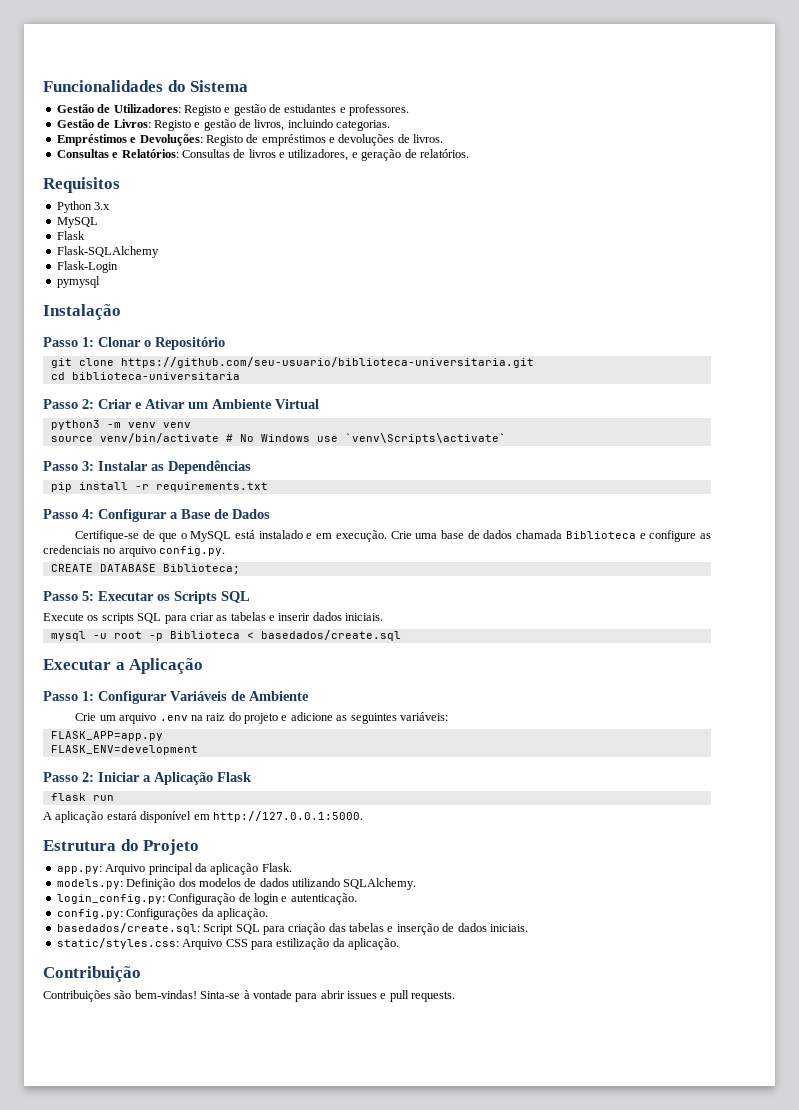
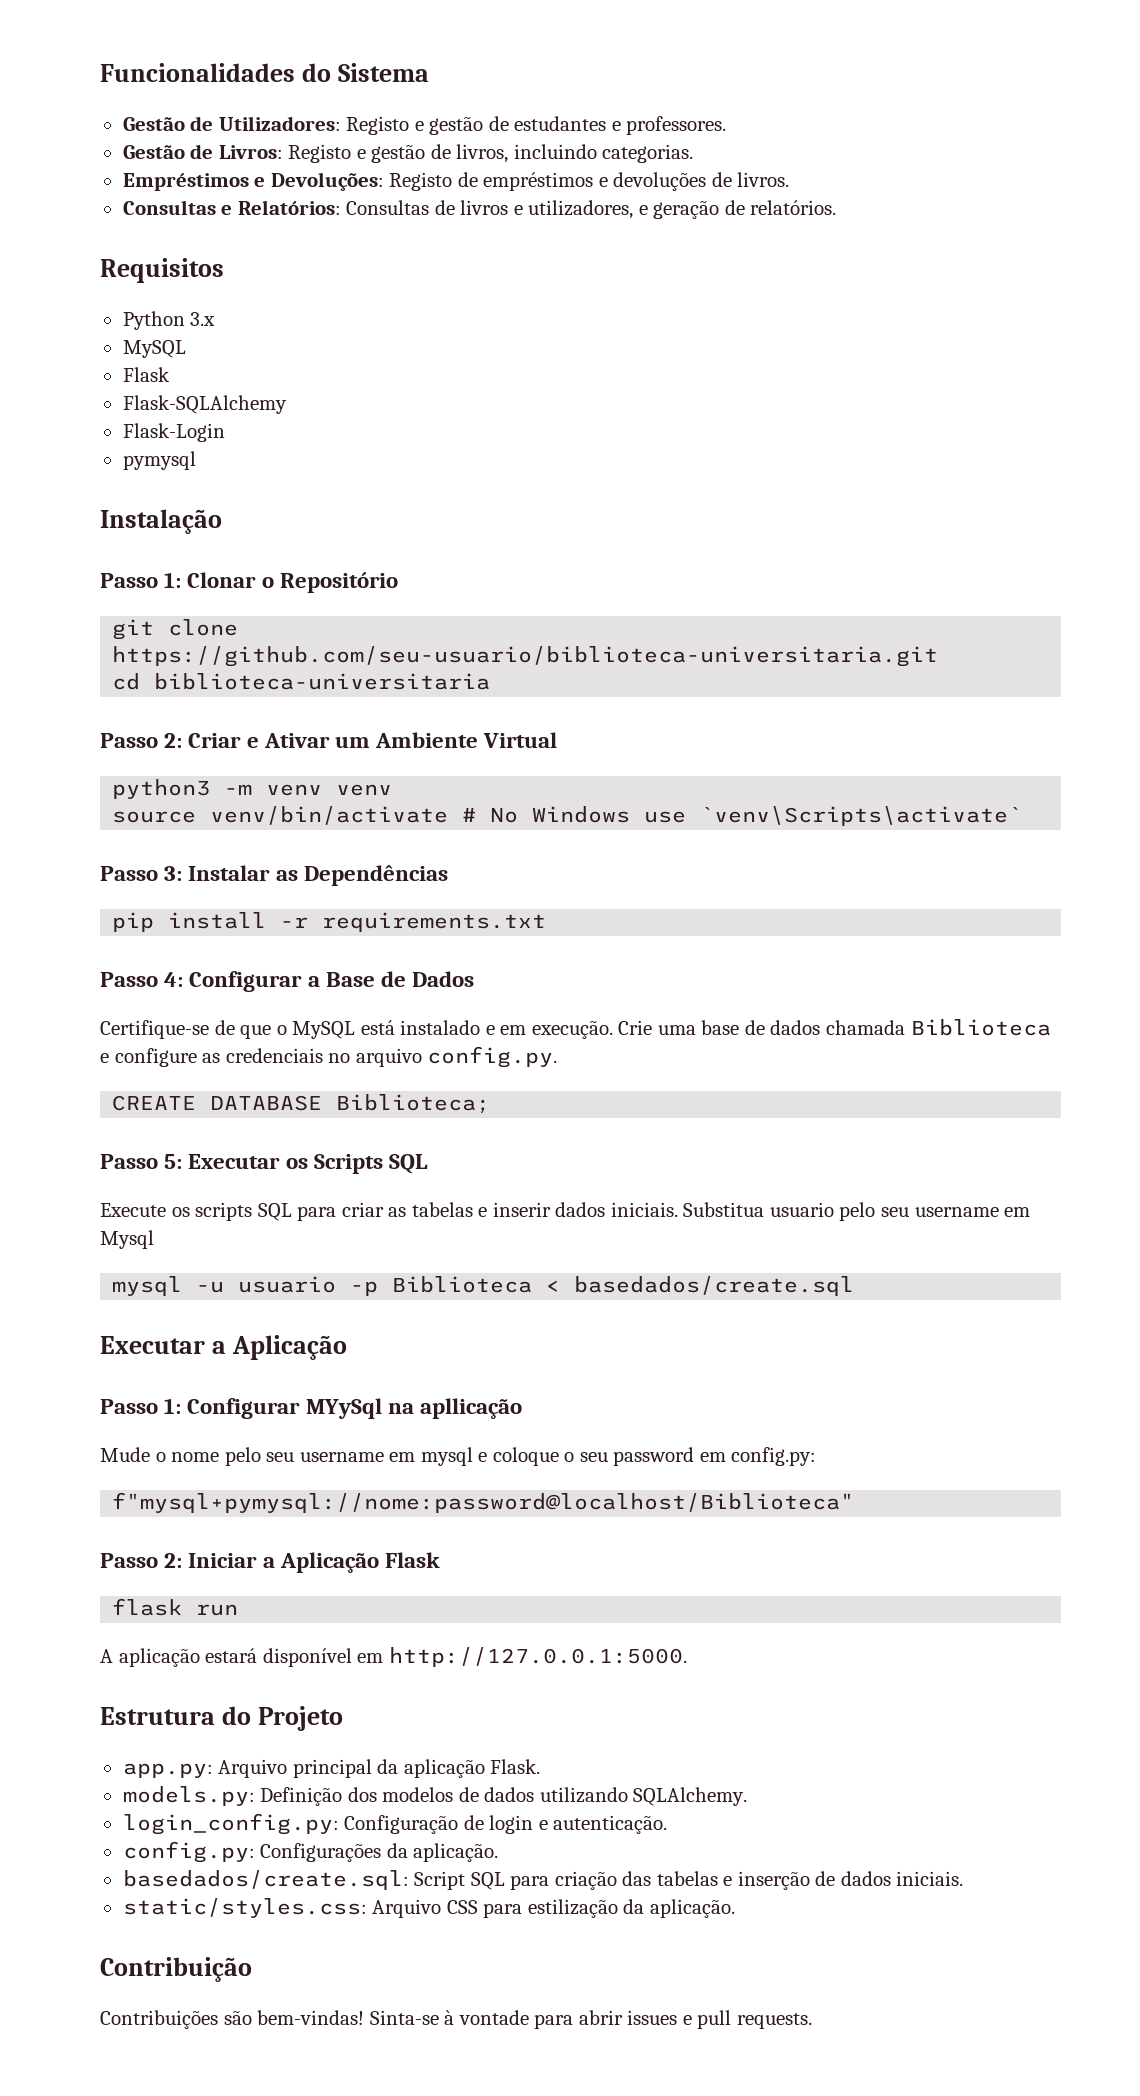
(384, 617) none -> [683,1202,1031,1221] [100,1230,154,1249] Substitua usuario pelo seu username em Mysql
[113,631,142,639] root -> [238,1276,337,1293] usuario
[170,691,309,701] [75,712,448,724] [50,731,163,741] [50,745,198,755] Variáveis de Ambiente // Crie um arquivo .env na raiz do projeto e adicione as seguintes variáveis: // FLASK_APP=app.py // FLASK_ENV=development -> [305,1398,523,1419] [100,1447,817,1466] [112,1492,855,1513] MYySql na apllicação // Mude o nome pelo seu username em mysql e coloque o seu password em config.py: // f"mysql+pymysql://nome:password@localhost/Biblioteca"

